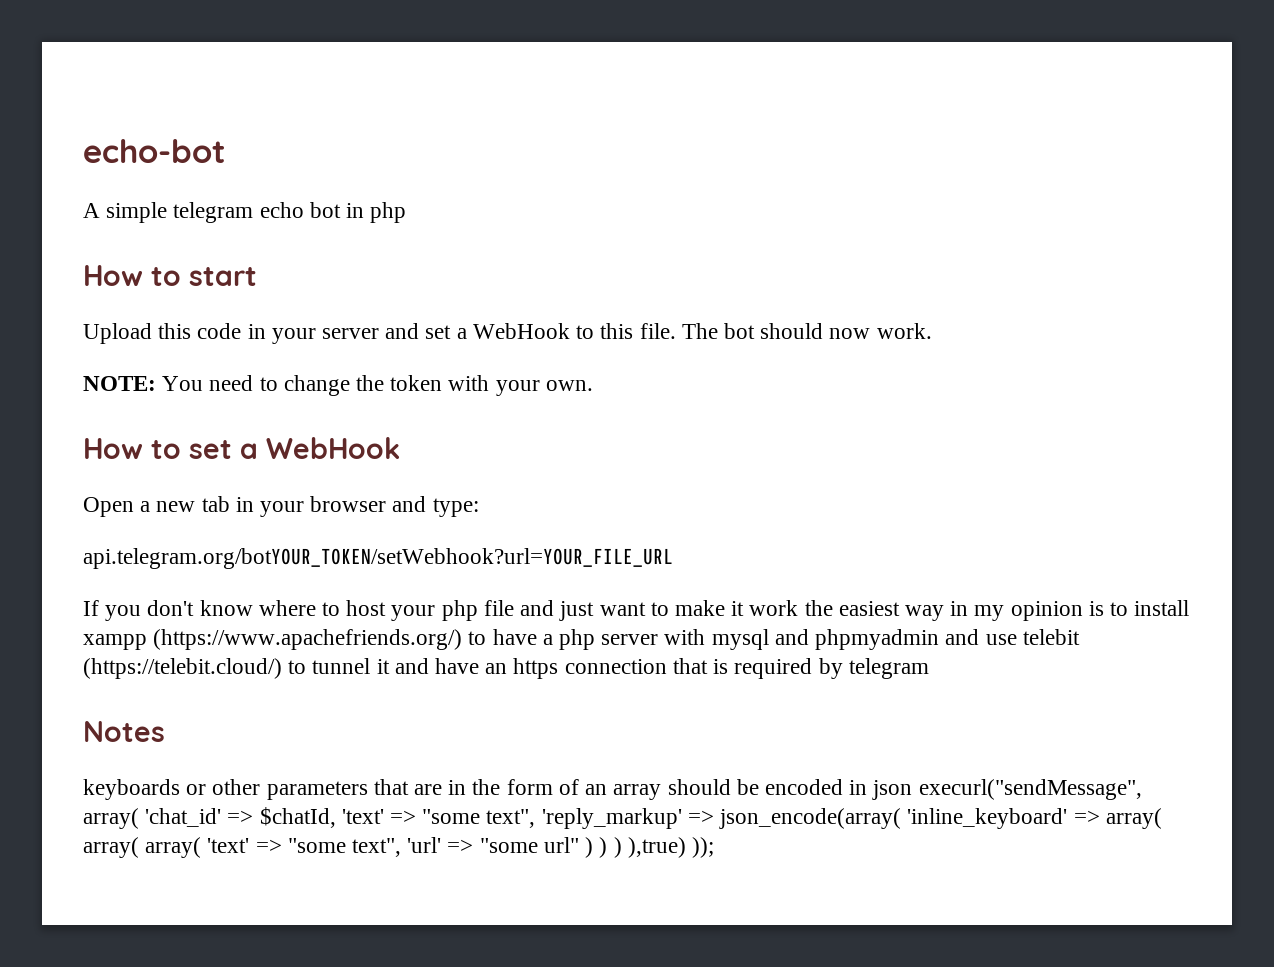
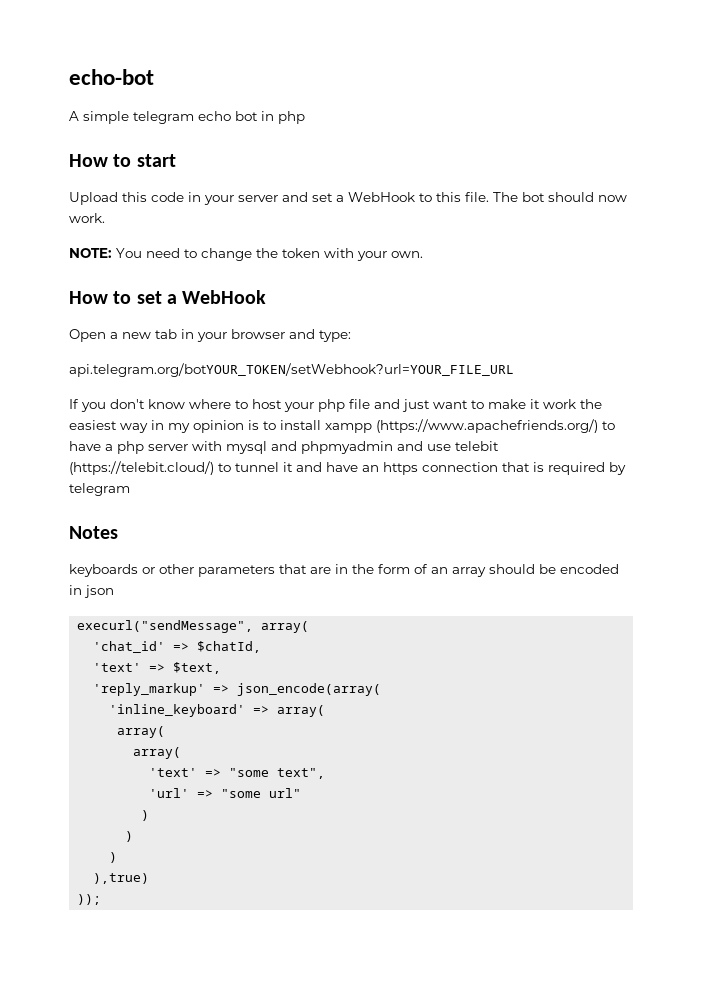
(913, 790) none -> (114, 591) //
(139, 818) none -> (310, 627) //
[341,808,1162,829] [83,837,402,858] 'text' => "some text", 'reply_markup' => json_encode(array( 'inline_keyboard' => array( array( array( 'text' => "some text", -> [93,662,222,674] [93,683,382,696] [109,704,326,717] [117,726,166,738] [133,747,182,759] [149,768,326,779] // 'text' => $text, // 'reply_markup' => json_encode(array( // 'inline_keyboard' => array( // array( // array( // 'text' => "some text", //
[585,837,622,858] ) ) ) -> [141,810,150,821] [125,831,134,842] [109,852,118,863] // ) // ) // ) //
(686, 847) none -> (150, 878) //

